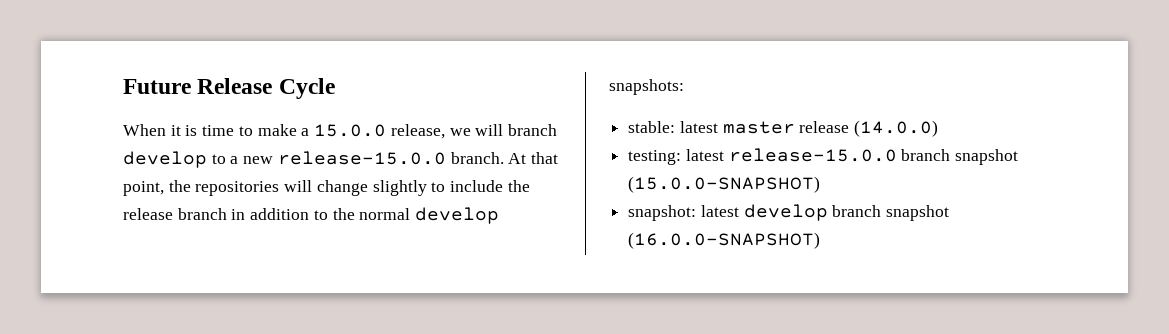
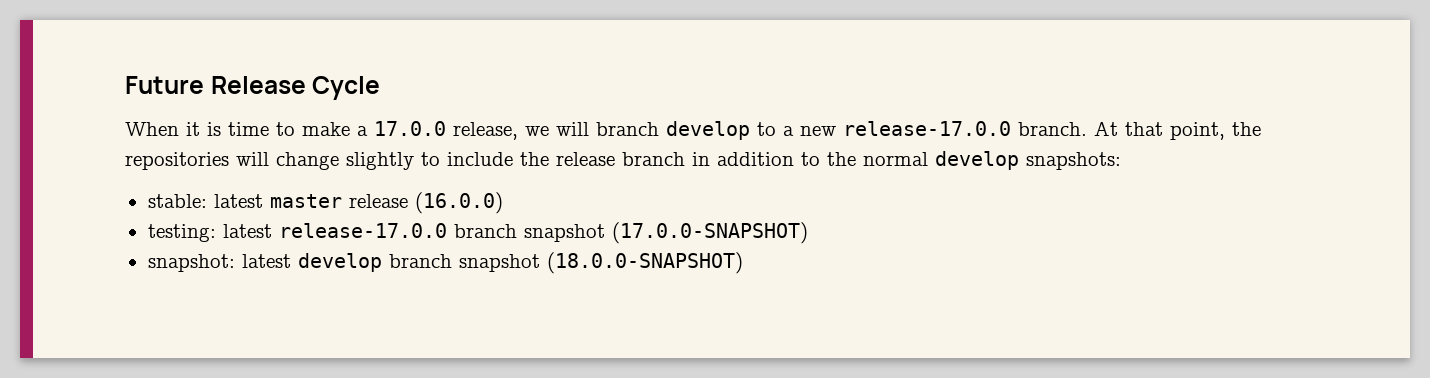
[314,124,387,137] 15.0.0 -> [374,121,446,136] 17.0.0
[277,151,446,165] release-15.0.0 -> [843,121,1011,136] release-17.0.0
[854,120,939,137] (14.0.0) -> [414,192,503,214] (16.0.0)
[728,148,1019,165] [628,176,821,193] release-15.0.0 branch snapshot (15.0.0-SNAPSHOT) -> [278,222,808,244] release-17.0.0 branch snapshot (17.0.0-SNAPSHOT)
[628,232,821,249] (16.0.0-SNAPSHOT) -> [546,252,743,274] (18.0.0-SNAPSHOT)

